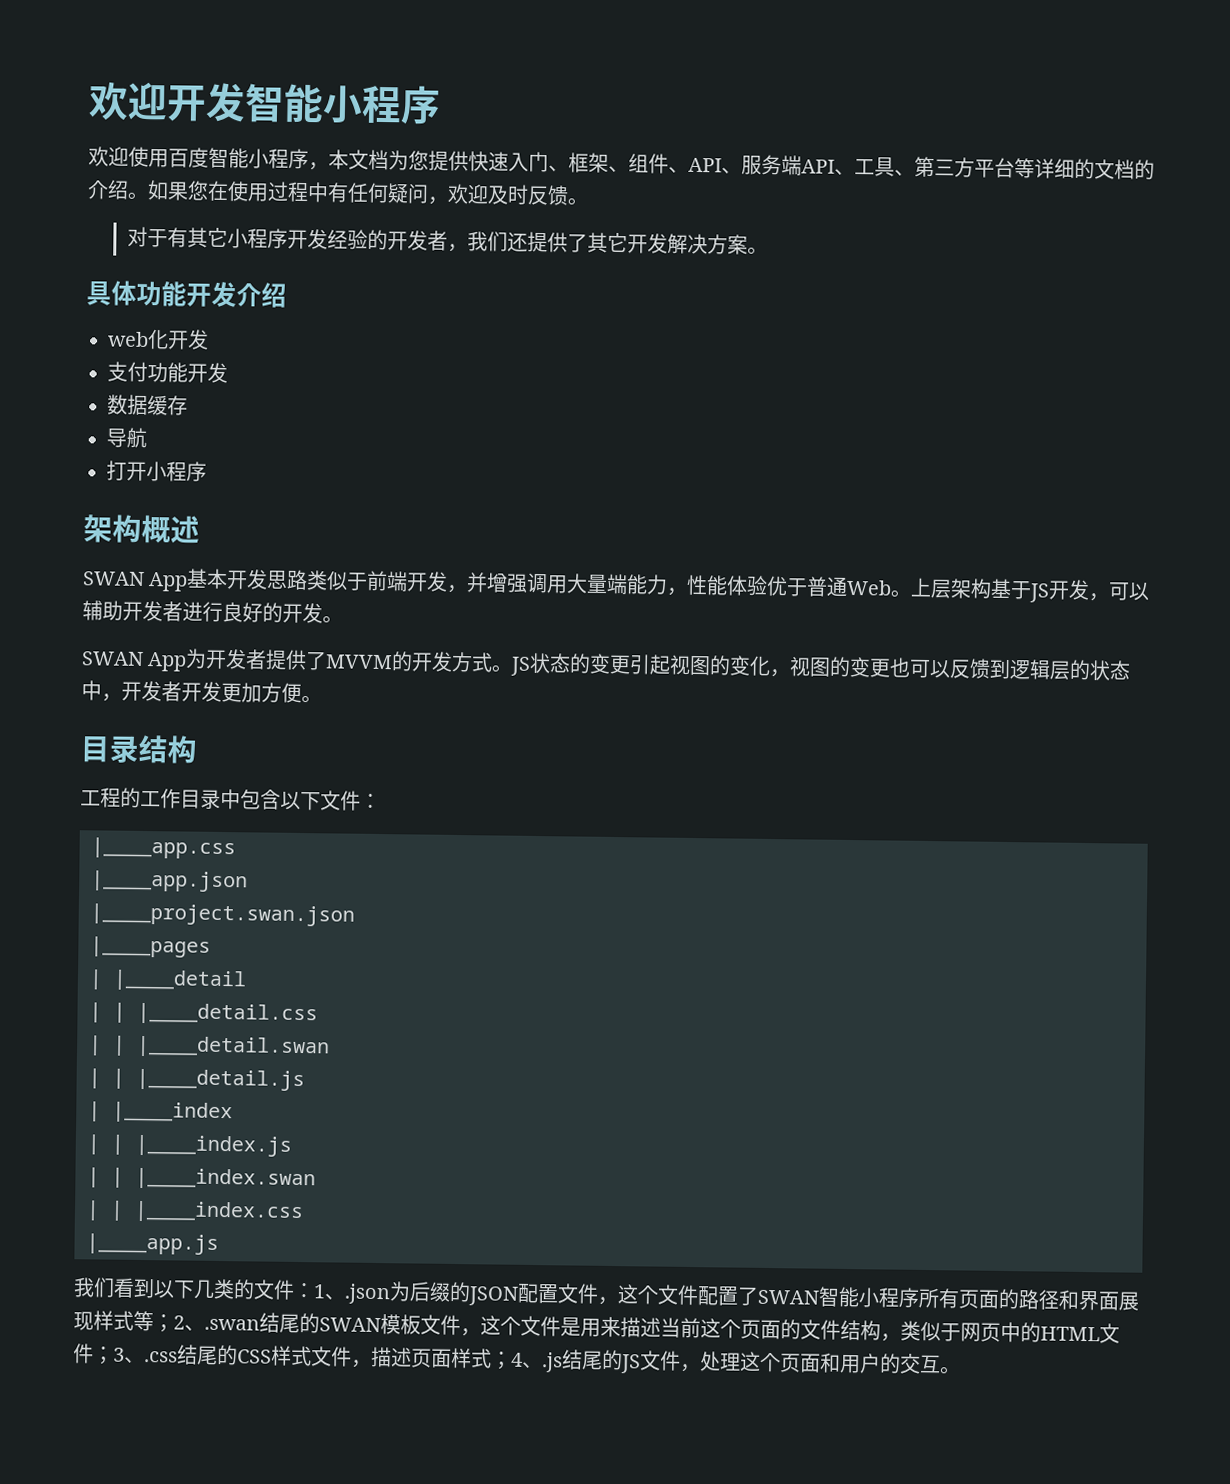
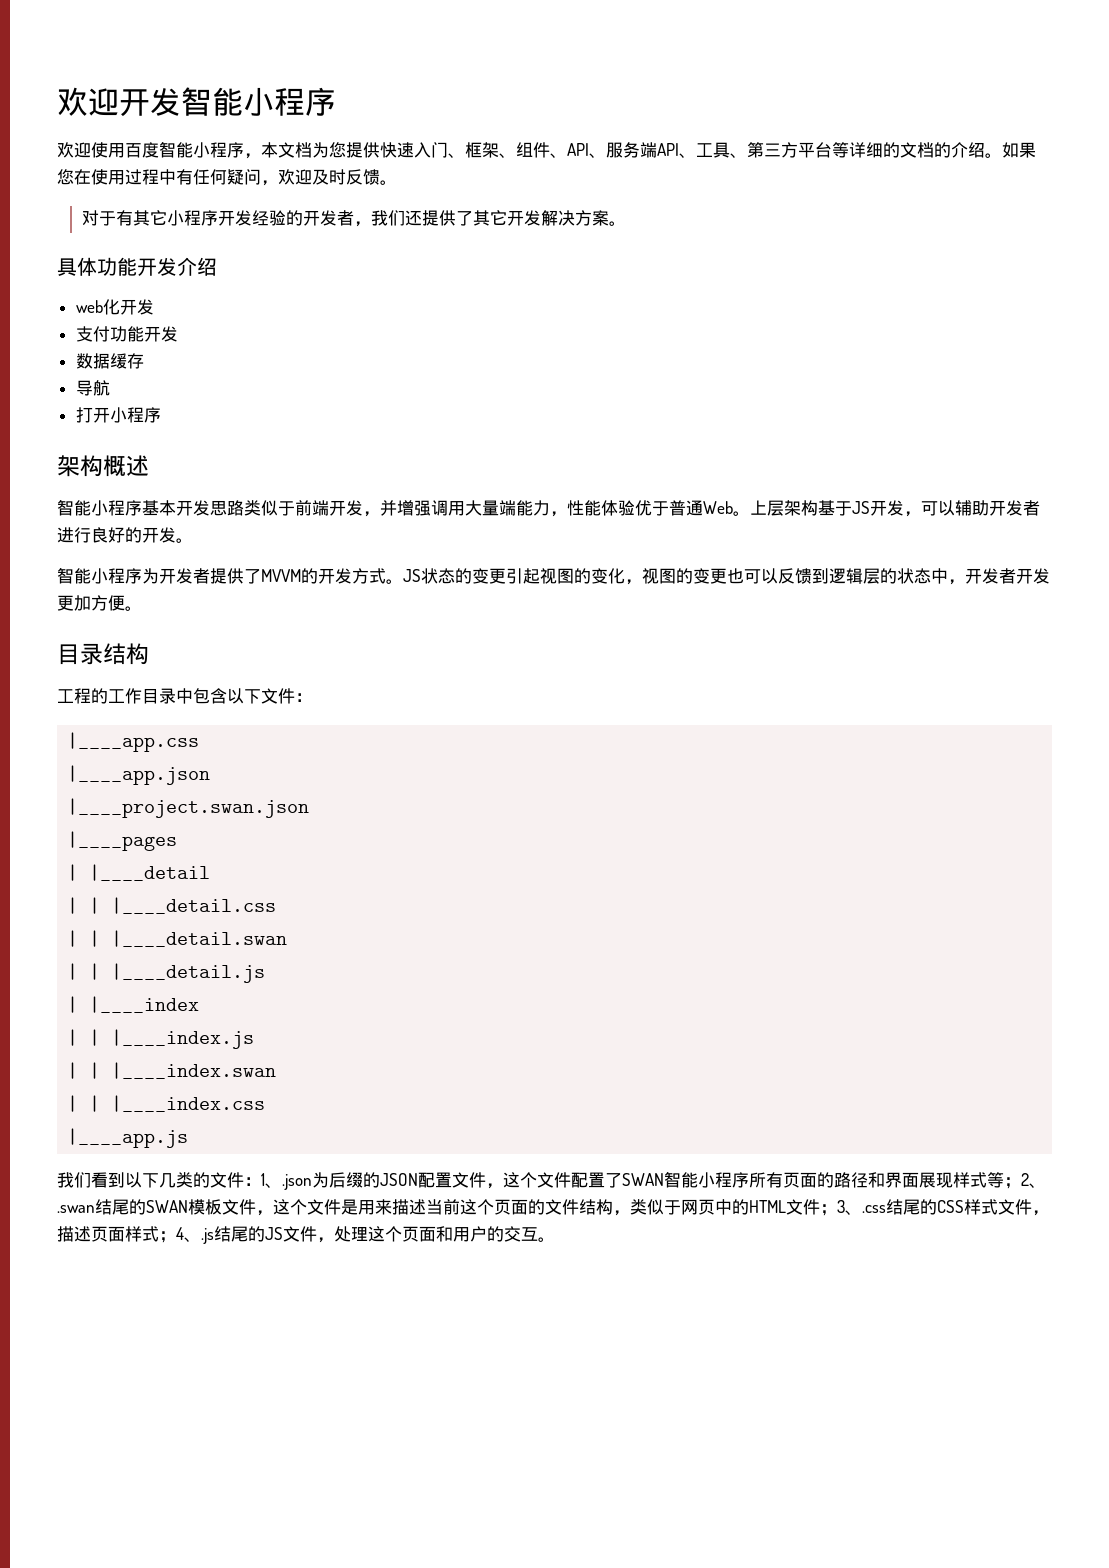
[82,571,189,592] SWAN App -> [57,499,142,516] 智能小程序
[81,651,188,672] SWAN App -> [57,567,142,584] 智能小程序

